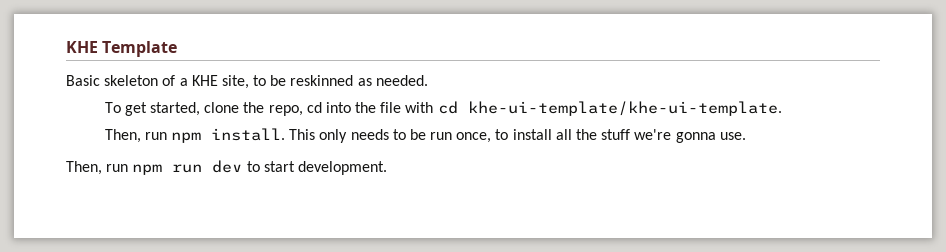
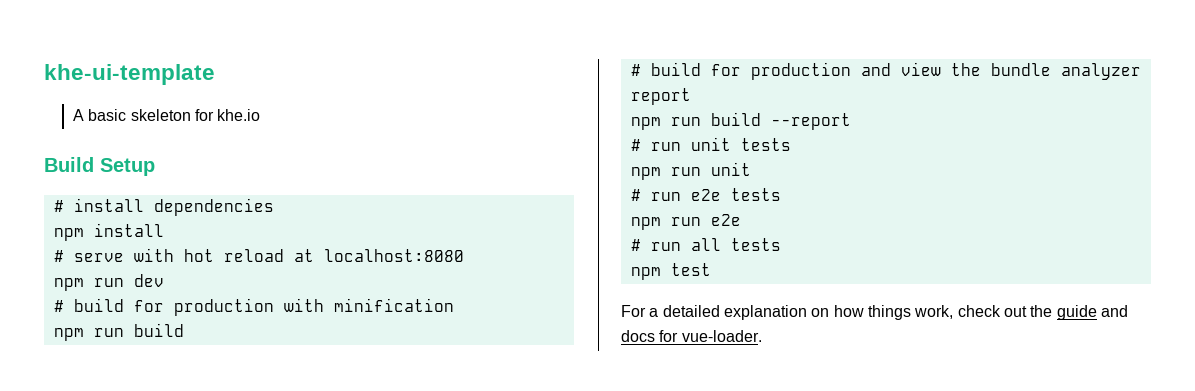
[66,41,178,57] [66,75,428,89] [104,101,782,116] [104,128,746,143] [66,160,387,175] KHE Template // Basic skeleton of a KHE site, to be reskinned as needed. // To get started, clone the repo, cd into the file with cd khe-ui-template/khe-ui-template. // Then, run npm install. This only needs to be run once, to install all the stuff we're gonna use. // Then, run npm run dev to start development. -> [44,64,215,85] [73,109,261,121] [44,157,155,176] [53,198,274,216] [53,223,164,241] [53,248,464,262] [53,274,164,291] [53,298,454,316] [53,323,184,341] [630,62,1141,80] [630,88,691,105] [630,112,851,130] [630,137,791,151] [630,162,751,180] [630,188,781,201] [630,214,741,230] [630,238,781,251] [630,263,711,280] [621,305,1128,320] [621,330,762,342] khe-ui-template // A basic skeleton for khe.io // Build Setup // # install dependencies // npm install // # serve with hot reload at localhost:8080 // npm run dev // # build for production with minification // npm run build // # build for production and view the bundle analyzer report // npm run build --report // # run unit tests // npm run unit // # run e2e tests // npm run e2e // # run all tests // npm test // For a detailed explanation on how things work, check out the guide and docs for vue-loader.

